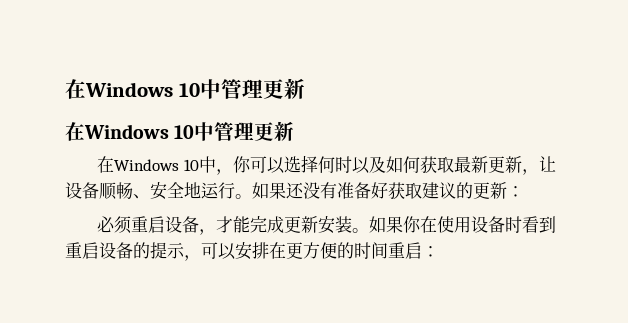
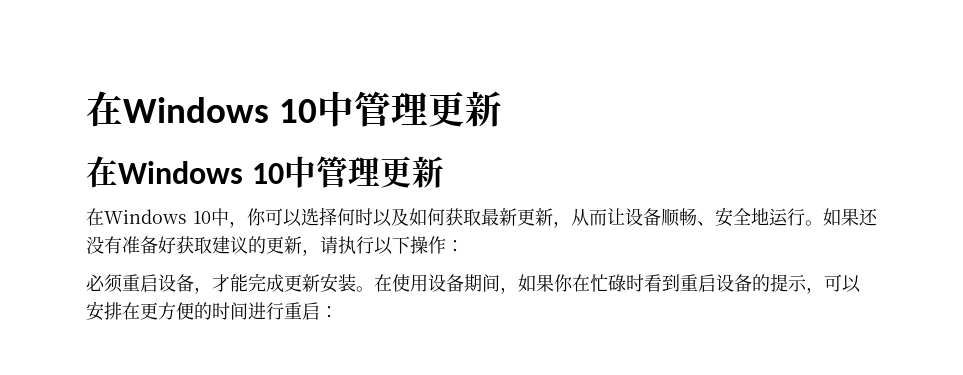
(539, 172) none -> [571,208,607,226] 从而
(507, 190) none -> [302,236,446,256] ，请执行以下操作
[369,216,422,233] 如果你 -> (374, 289) none
(506, 224) none -> [464,274,626,294] 期间，如果你在忙碌
(388, 250) none -> [248,302,284,320] 进行

